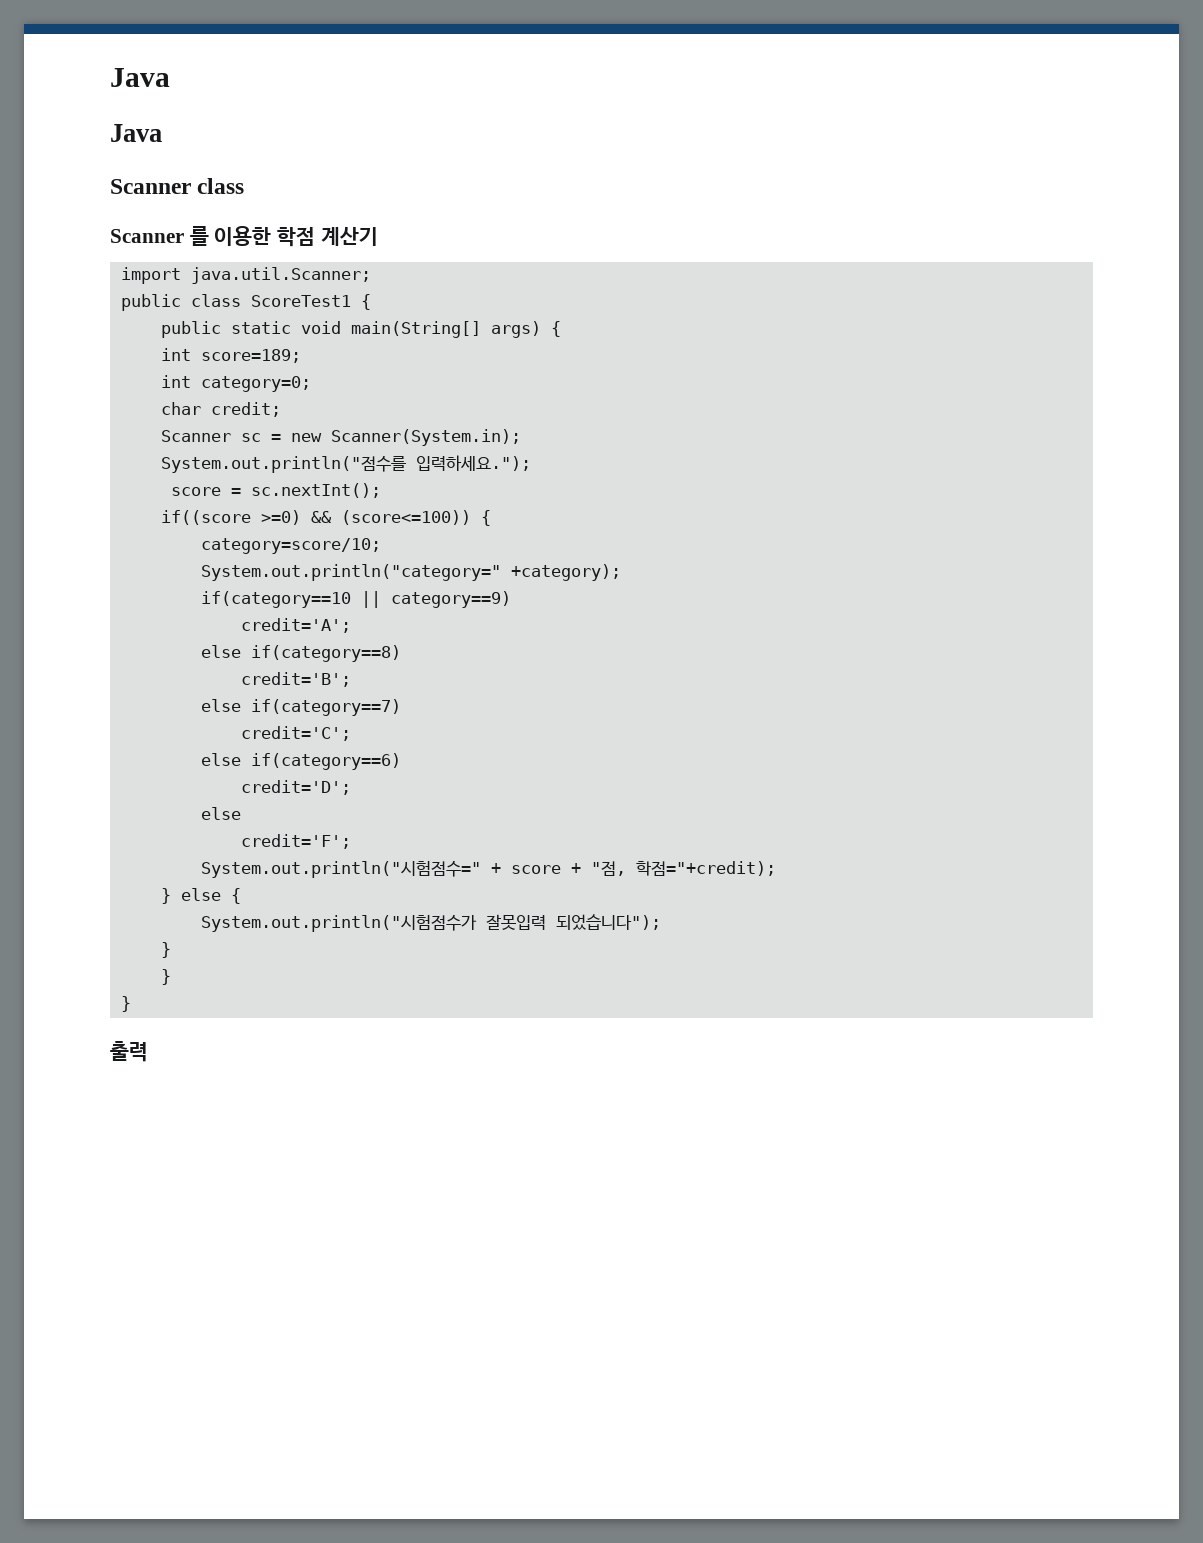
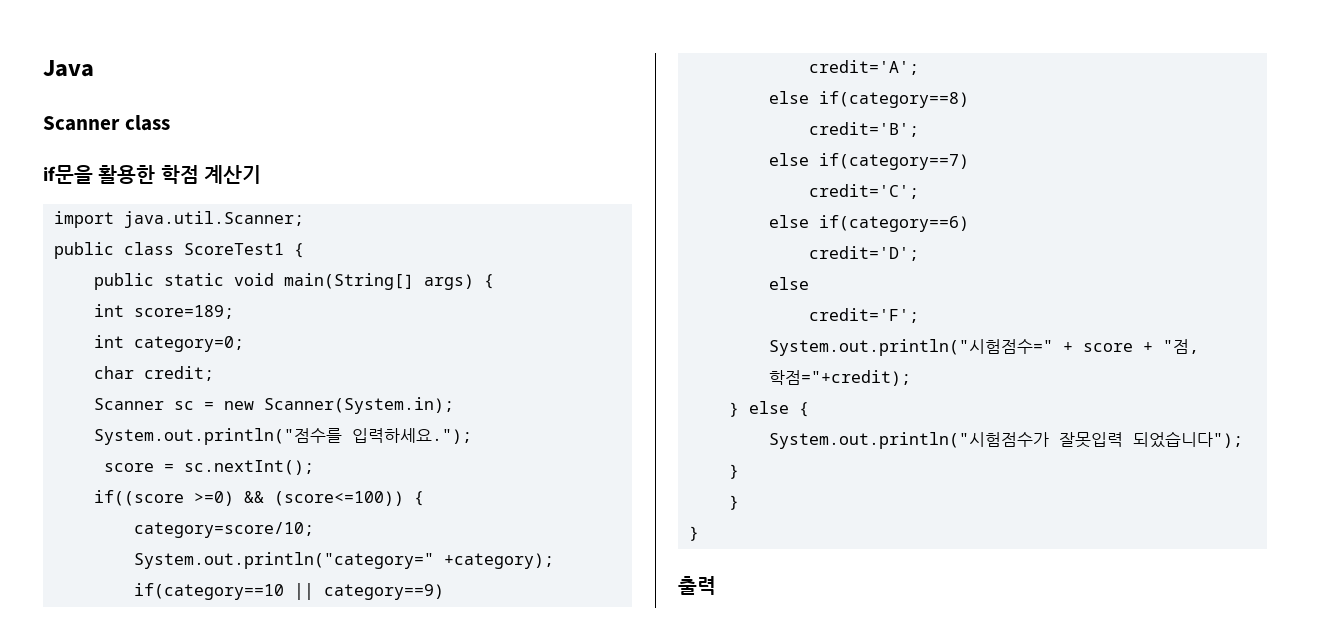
[110,68,170,87] [110,124,162,142] Java // Java -> [43,60,94,77] Java
[110,226,272,246] Scanner 를 이용한 -> [43,165,156,184] if문을 활용한

